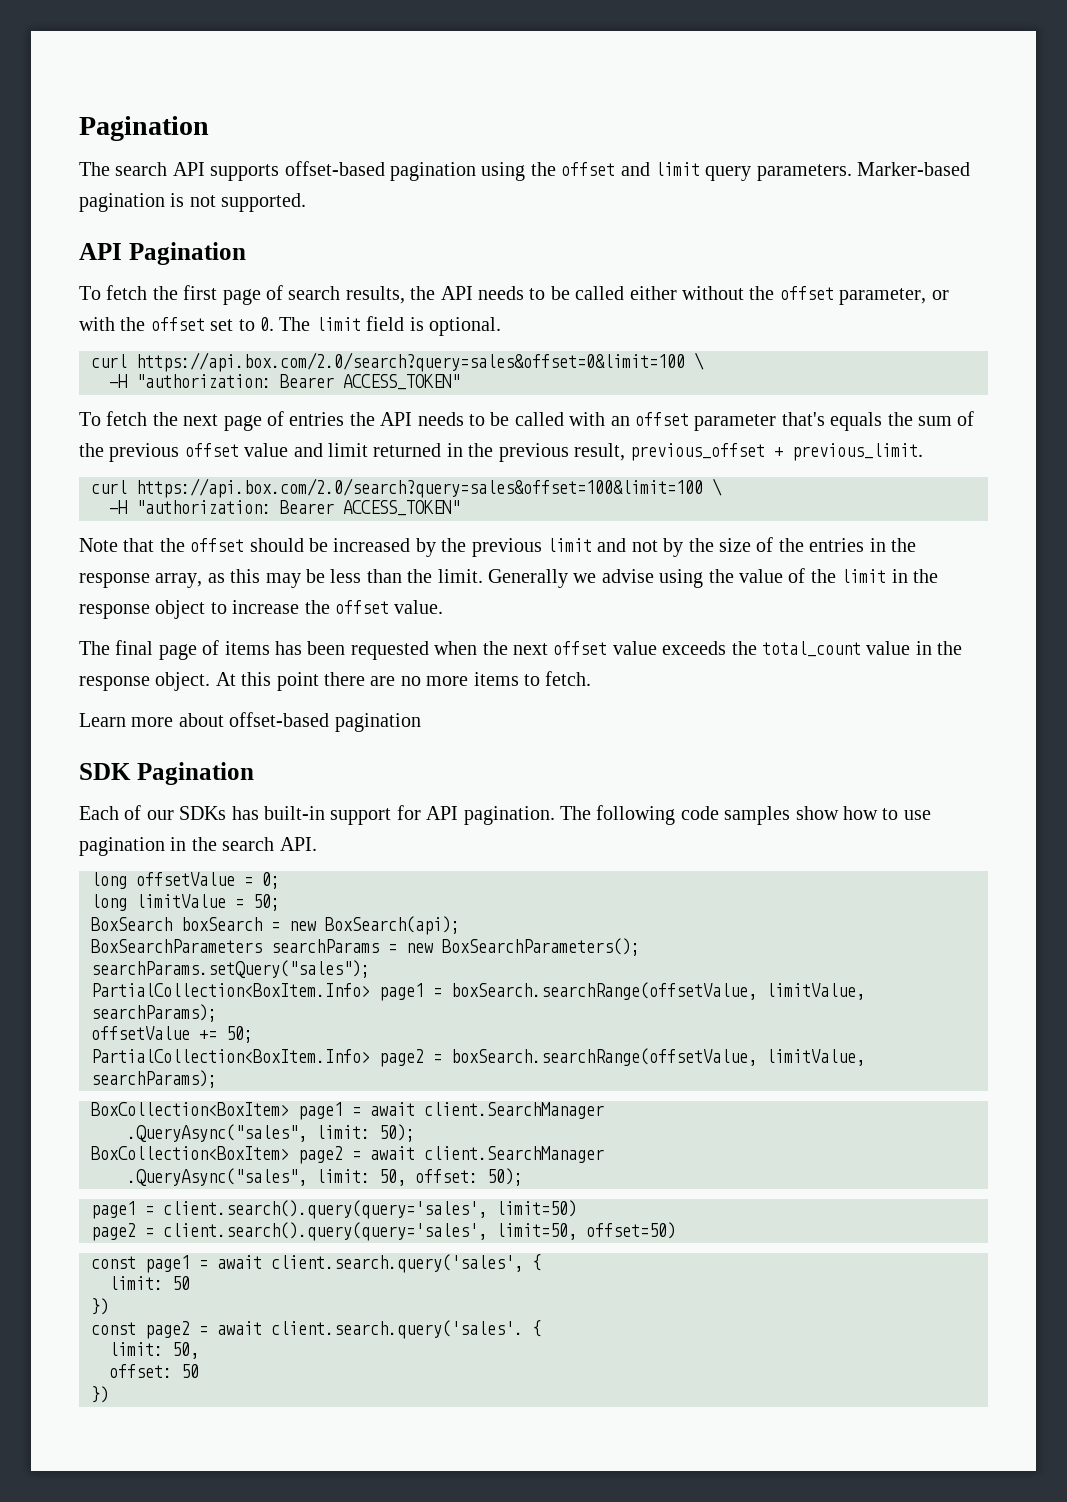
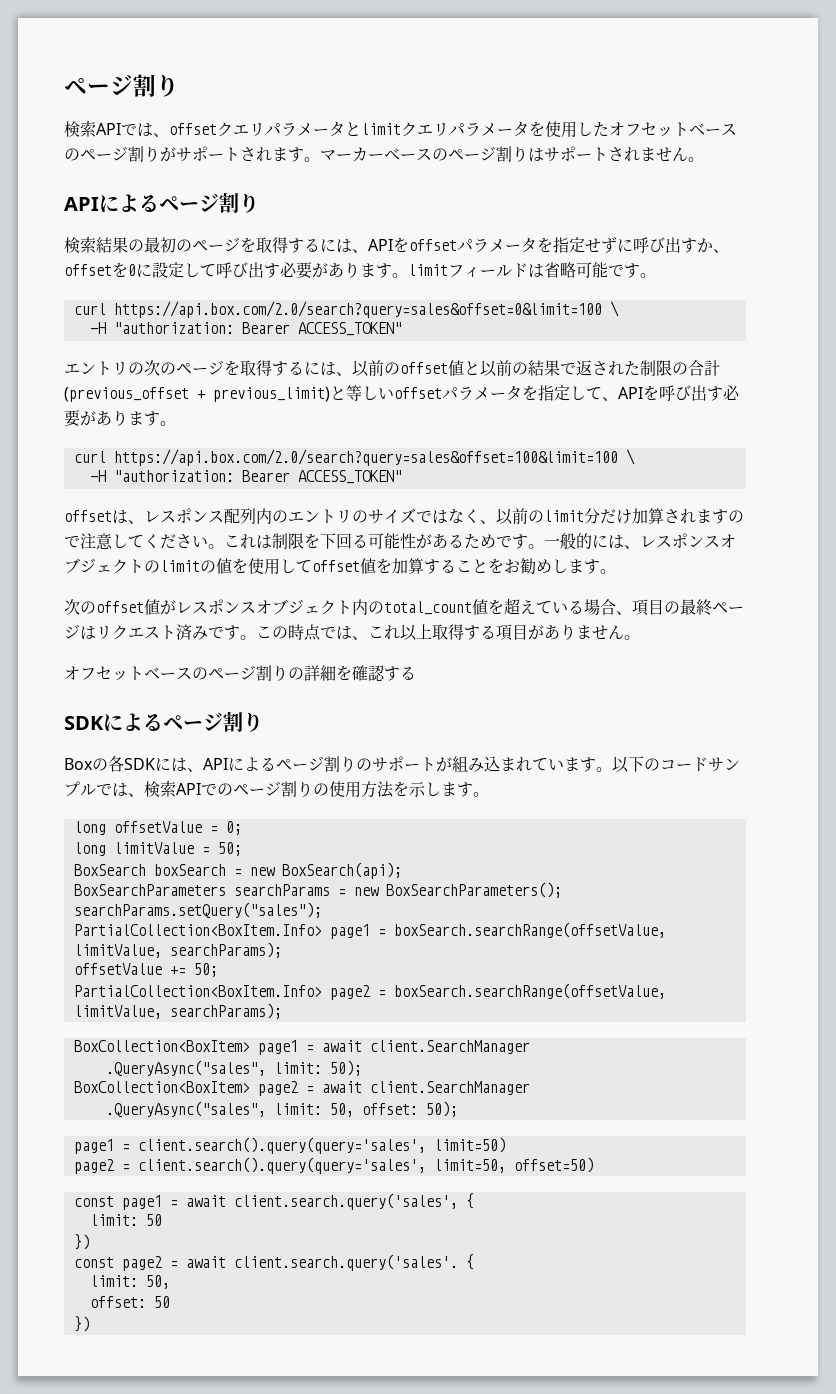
[79,116,209,141] [79,161,971,181] [79,193,307,212] [79,242,246,265] [79,285,949,305] [79,316,501,336] Pagination // The search API supports offset-based pagination using the offset and limit query parameters. Marker-based pagination is not supported. // API Pagination // To fetch the first page of search results, the API needs to be called either without the offset parameter, or with the offset set to 0. The limit field is optional. -> [64,74,179,97] [64,120,737,138] [64,146,704,162] [64,193,259,213] [64,236,729,253] [64,262,656,279] ページ割り // 検索APIでは、offsetクエリパラメータとlimitクエリパラメータを使用したオフセットベースのページ割りがサポートされます。マーカーベースのページ割りはサポートされません。 // APIによるページ割り // 検索結果の最初のページを取得するには、APIをoffsetパラメータを指定せずに呼び出すか、offsetを0に設定して呼び出す必要があります。limitフィールドは省略可能です。
[79,411,975,431] [79,443,924,462] To fetch the next page of entries the API needs to be called with an offset parameter that's equals the sum of the previous offset value and limit returned in the previous result, previous_offset + previous_limit. -> [64,360,720,377] [64,385,740,402] [64,410,176,427] エントリの次のページを取得するには、以前のoffset値と以前の結果で返された制限の合計(previous_offset + previous_limit)と等しいoffsetパラメータを指定して、APIを呼び出す必要があります。
[79,537,916,557] [79,568,938,588] [79,600,444,619] [79,640,963,660] [79,671,592,691] [79,712,421,732] [79,762,254,785] [79,805,931,825] [79,837,317,856] Note that the offset should be increased by the previous limit and not by the size of the entries in the response array, as this may be less than the limit. Generally we advise using the value of the limit in the response object to increase the offset value. // The final page of items has been requested when the next offset value exceeds the total_count value in the response object. At this point there are no more items to fetch. // Learn more about offset-based pagination // SDK Pagination // Each of our SDKs has built-in support for API pagination. The following code samples show how to use pagination in the search API. -> [64,508,744,525] [64,533,736,550] [64,558,616,575] [64,598,744,616] [64,624,640,641] [64,665,416,681] [64,712,263,732] [64,756,740,773] [64,780,489,798] offsetは、レスポンス配列内のエントリのサイズではなく、以前のlimit分だけ加算されますので注意してください。これは制限を下回る可能性があるためです。一般的には、レスポンスオブジェクトのlimitの値を使用してoffset値を加算することをお勧めします。 // 次のoffset値がレスポンスオブジェクト内のtotal_count値を超えている場合、項目の最終ページはリクエスト済みです。この時点では、これ以上取得する項目がありません。 // オフセットベースのページ割りの詳細を確認する // SDKによるページ割り // Boxの各SDKには、APIによるページ割りのサポートが組み込まれています。以下のコードサンプルでは、検索APIでのページ割りの使用方法を示します。

